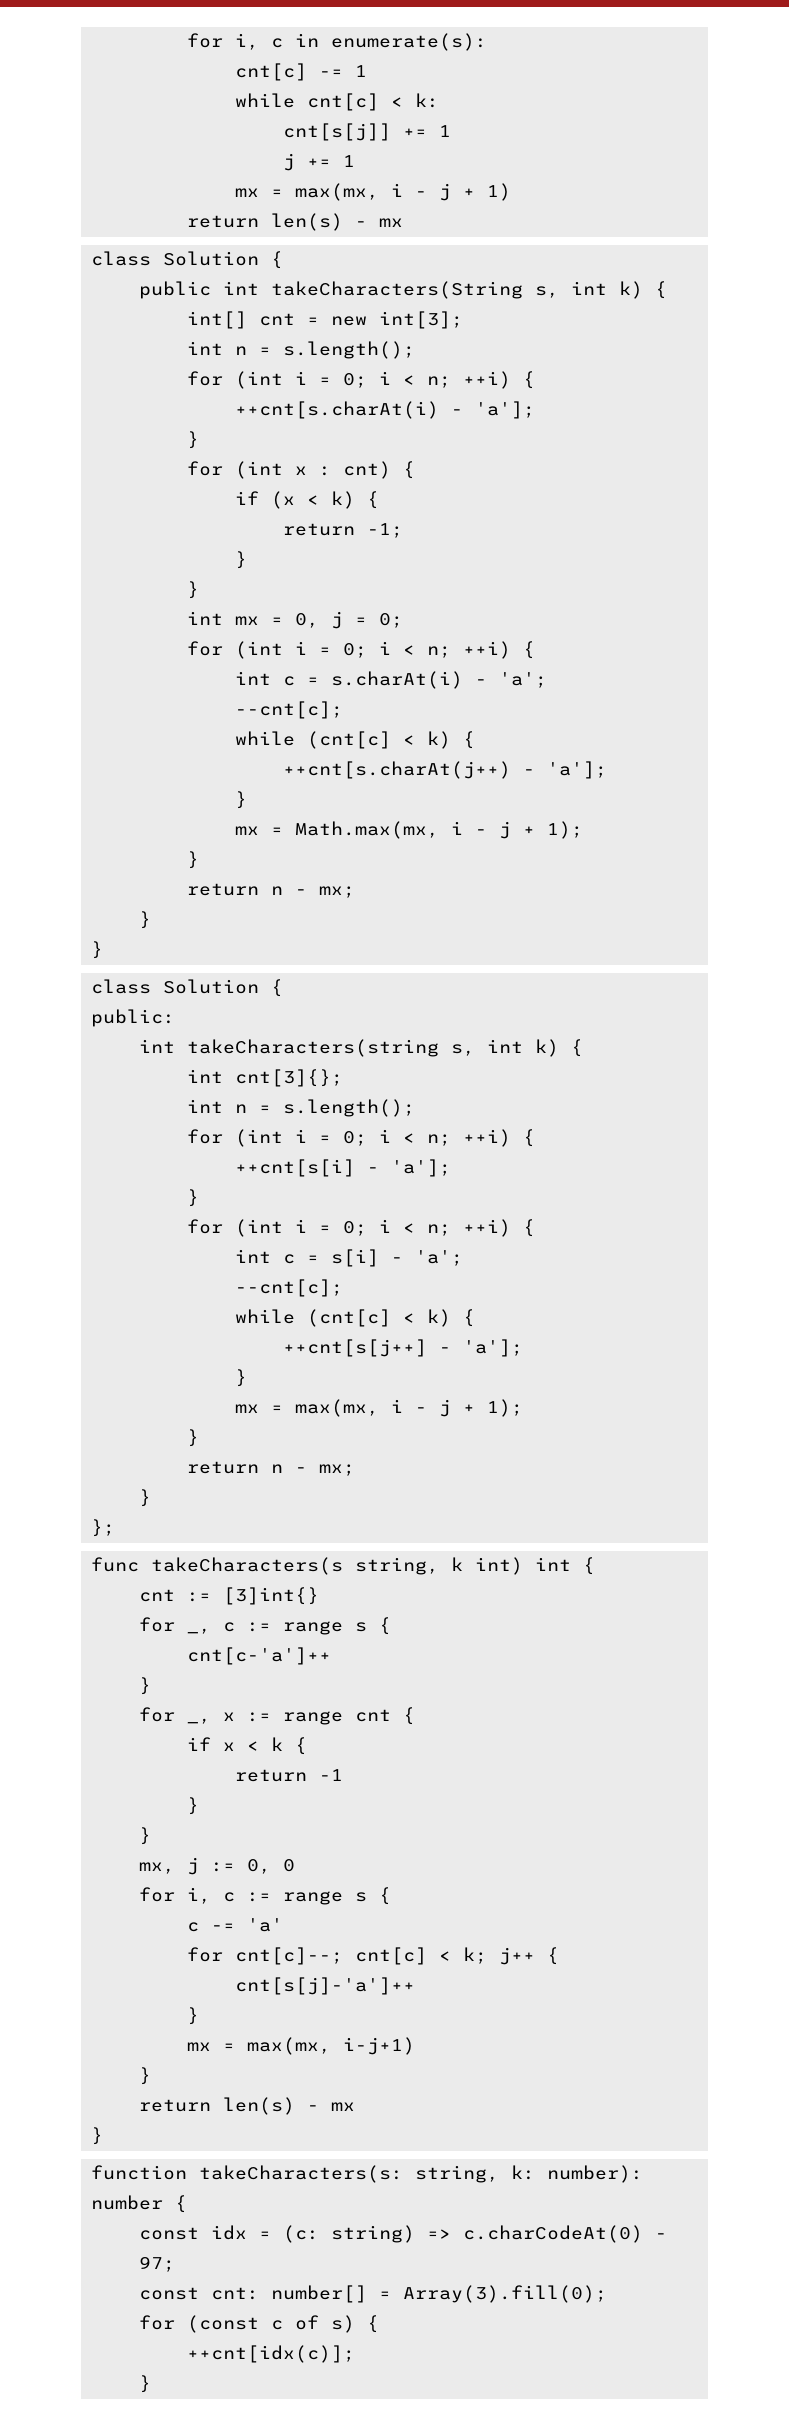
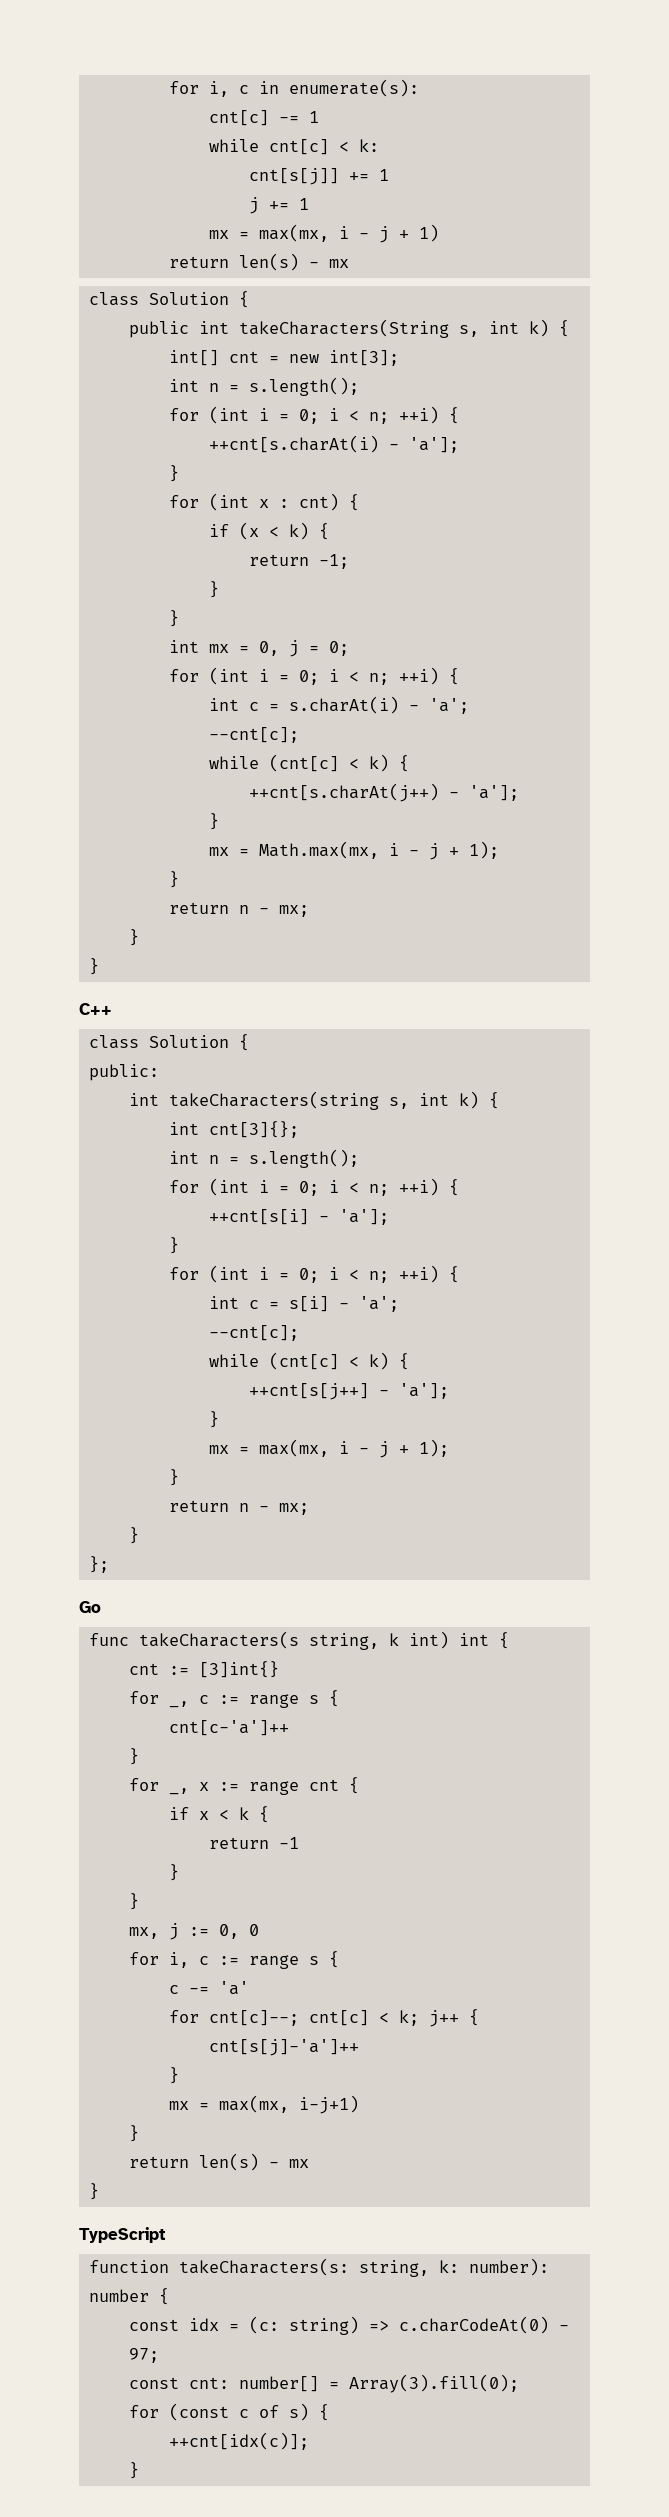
(104, 950) none -> [79,1003,112,1015] // C++
(116, 1528) none -> [79,1601,101,1613] // Go
(104, 2136) none -> [79,2227,166,2243] // TypeScript

